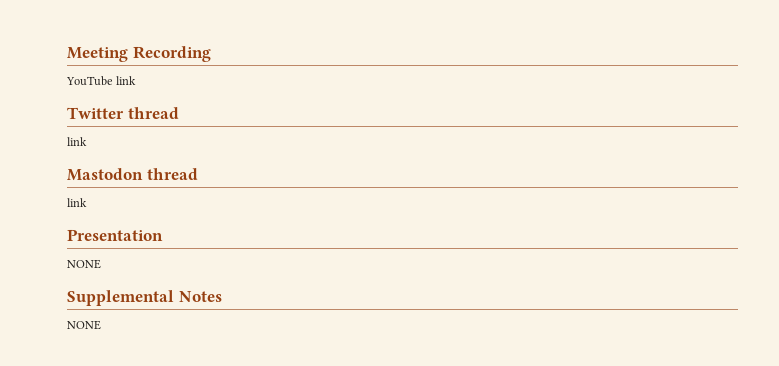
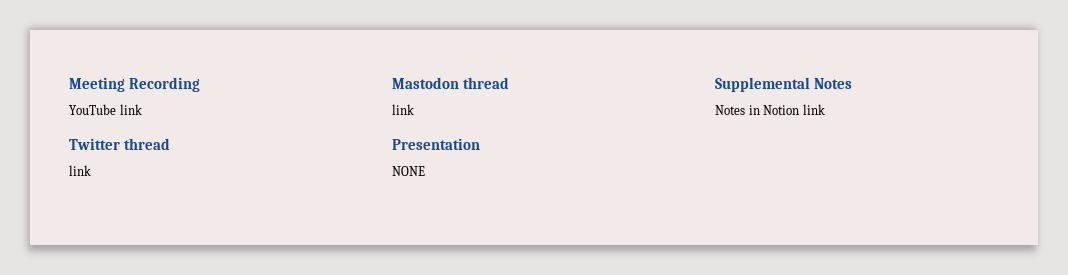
[67,320,101,330] // NONE -> [715,104,825,115] // Notes in Notion link

